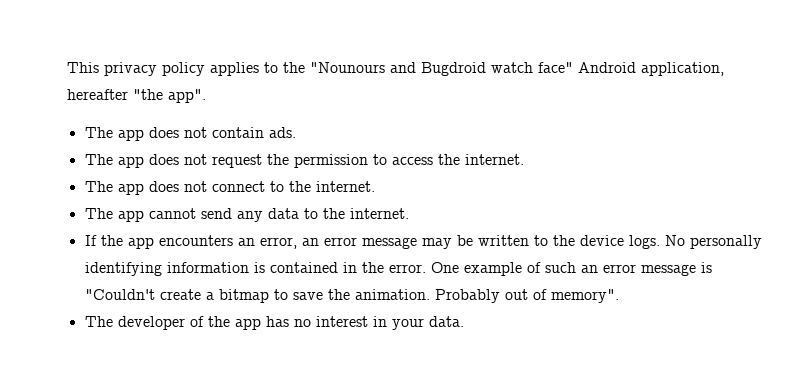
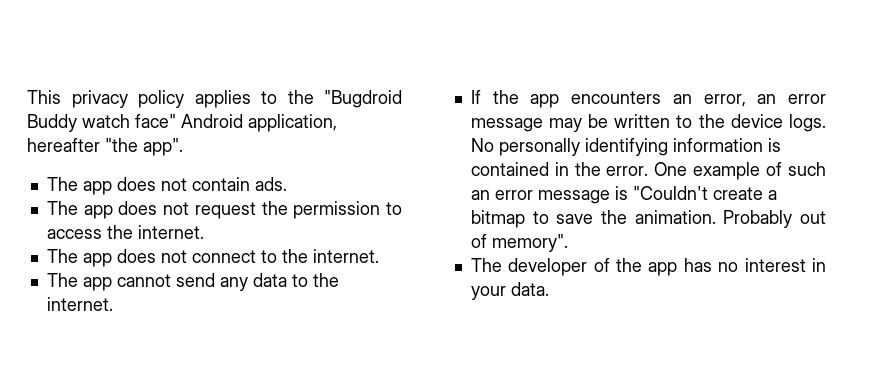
[310,62,486,76] "Nounours and Bugdroid -> [324,90,402,108] [27,114,77,132] "Bugdroid Buddy

